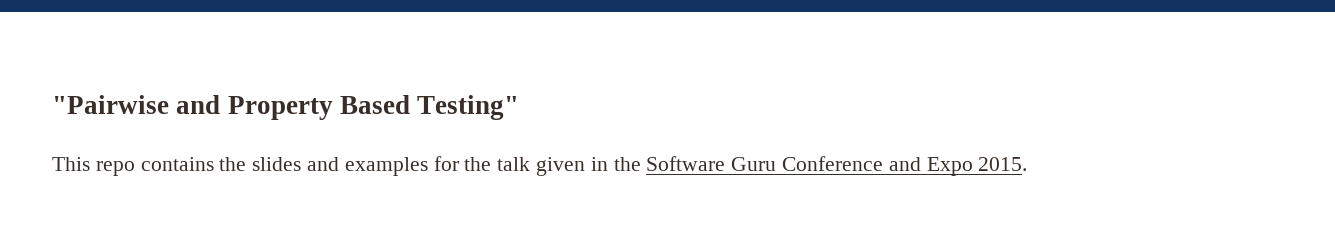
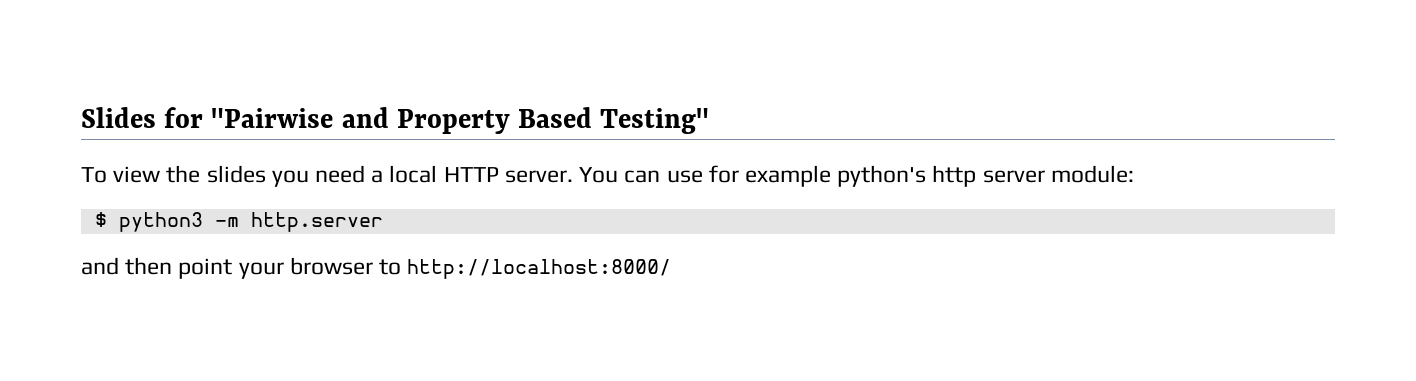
(52, 104) none -> [81,107,204,128] Slides for
[52,156,1028,176] This repo contains the slides and examples for the talk given in the Software Guru Conference and Expo 2015. -> [81,165,1134,187] [94,212,383,232] [81,257,672,279] To view the slides you need a local HTTP server. You can use for example python's http server module: // $ python3 -m http.server // and then point your browser to http://localhost:8000/

